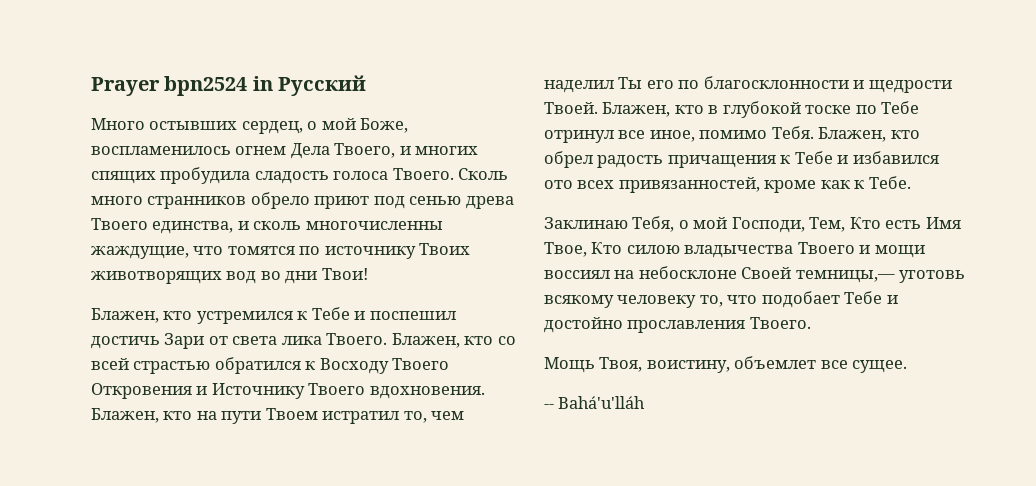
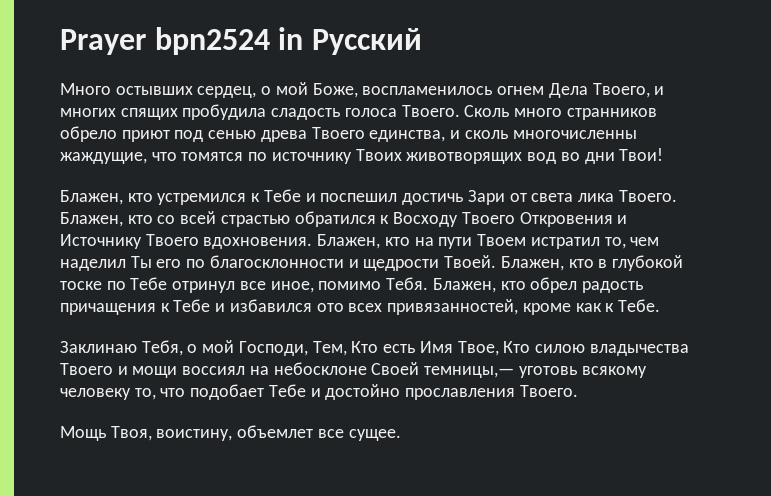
[544,396,646,409] // -- Bahá'u'lláh -> (401, 435) none

